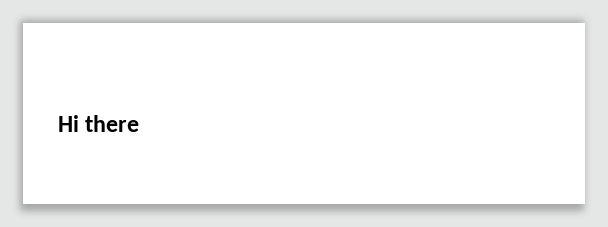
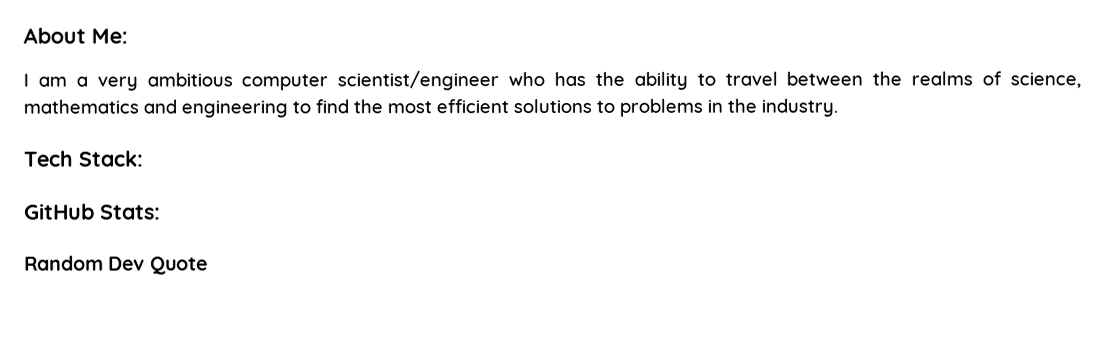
[58,115,140,132] Hi there -> [23,27,128,44] [23,70,1081,91] [23,98,838,118] [23,150,143,167] [24,203,161,220] [24,255,208,275] About Me: // I am a very ambitious computer scientist/engineer who has the ability to travel between the realms of science, mathematics and engineering to find the most efficient solutions to problems in the industry. // Tech Stack: // GitHub Stats: // Random Dev Quote

